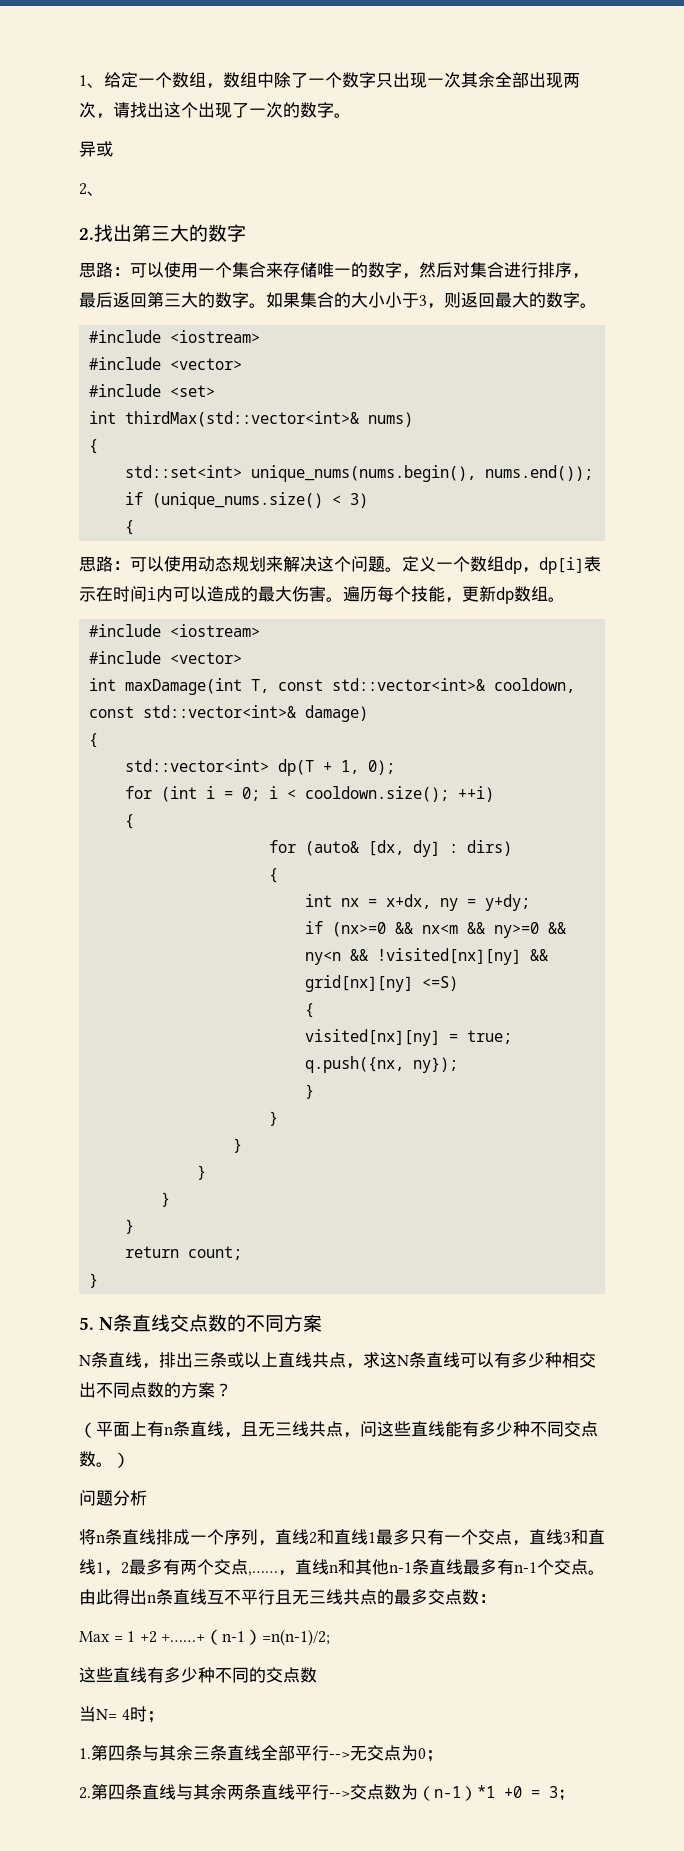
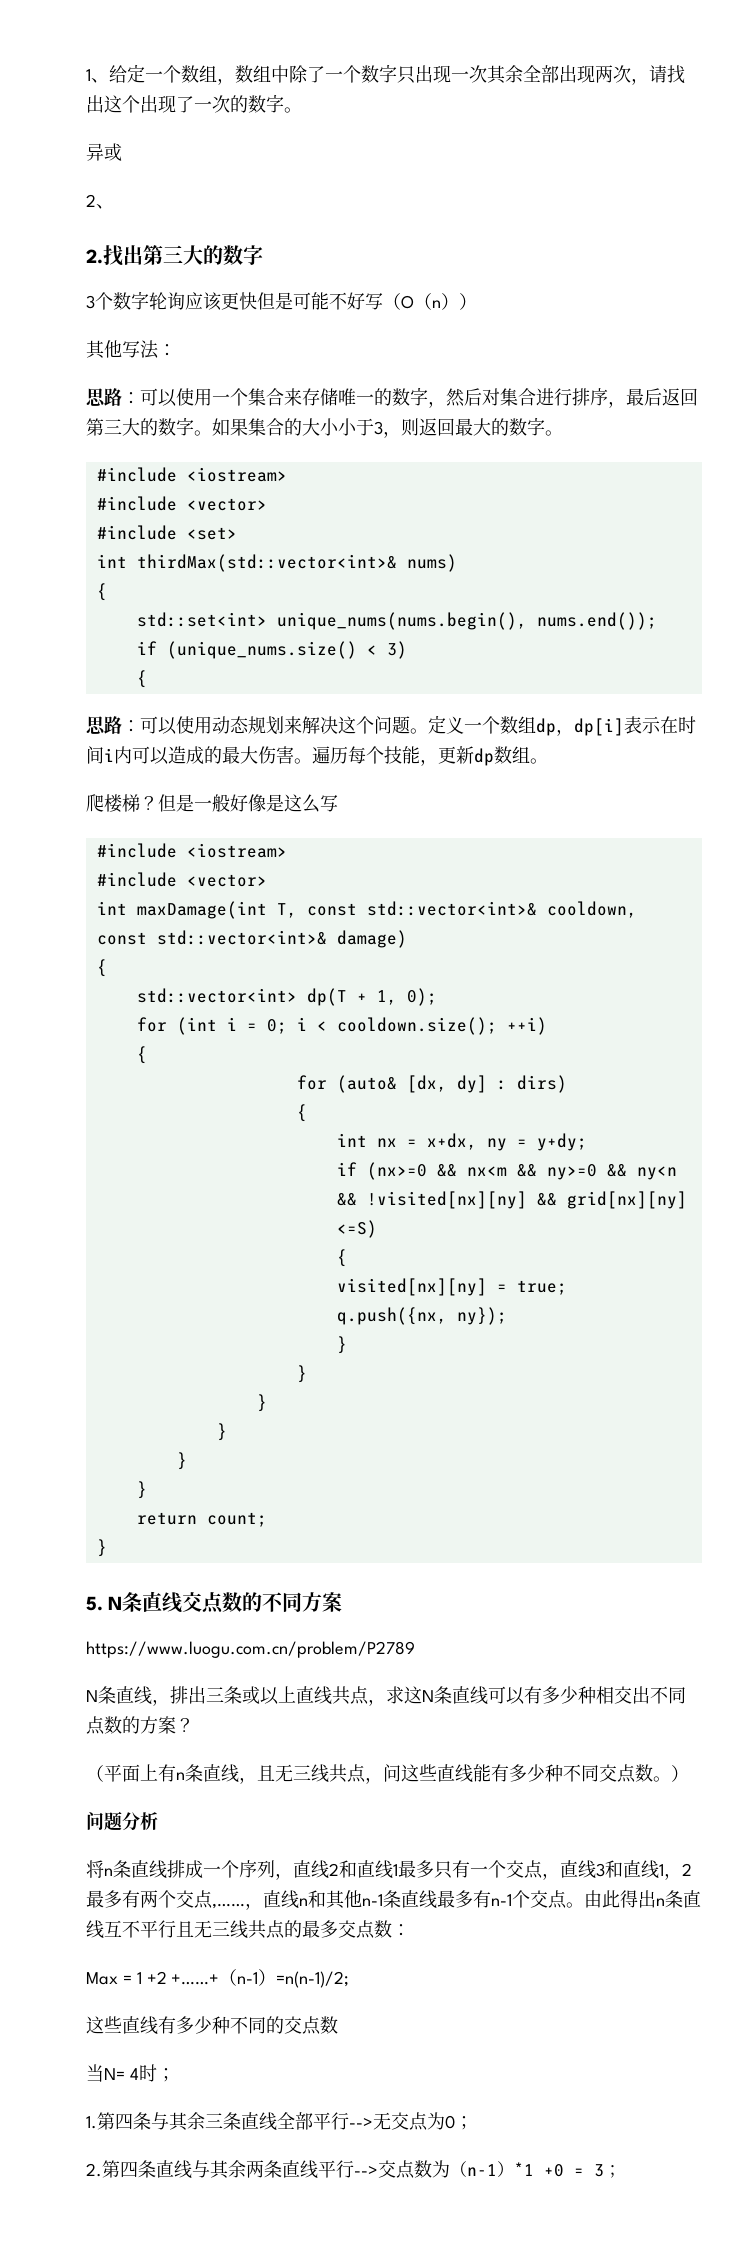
(246, 233) none -> [86,291,477,311] [86,340,176,359] // 3个数字轮询应该更快但是可能不好写（O（n）） // 其他写法：
(565, 599) none -> [86,794,338,813] // 爬楼梯？但是一般好像是这么写
(323, 1323) none -> [86,1641,415,1658] // https://www.luogu.com.cn/problem/P2789

